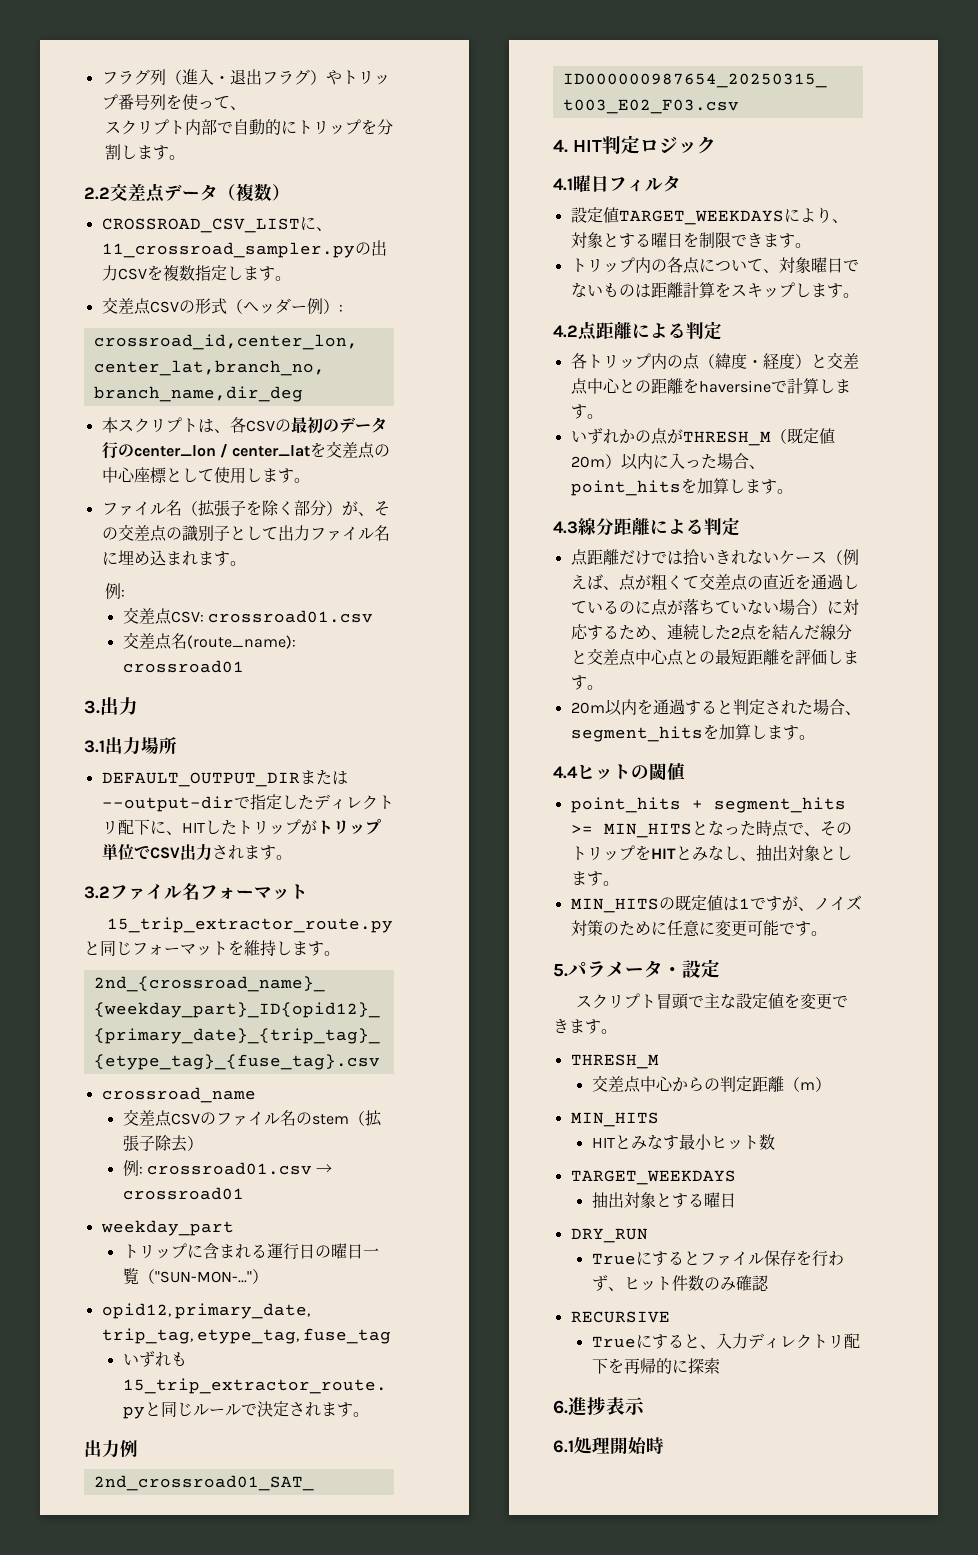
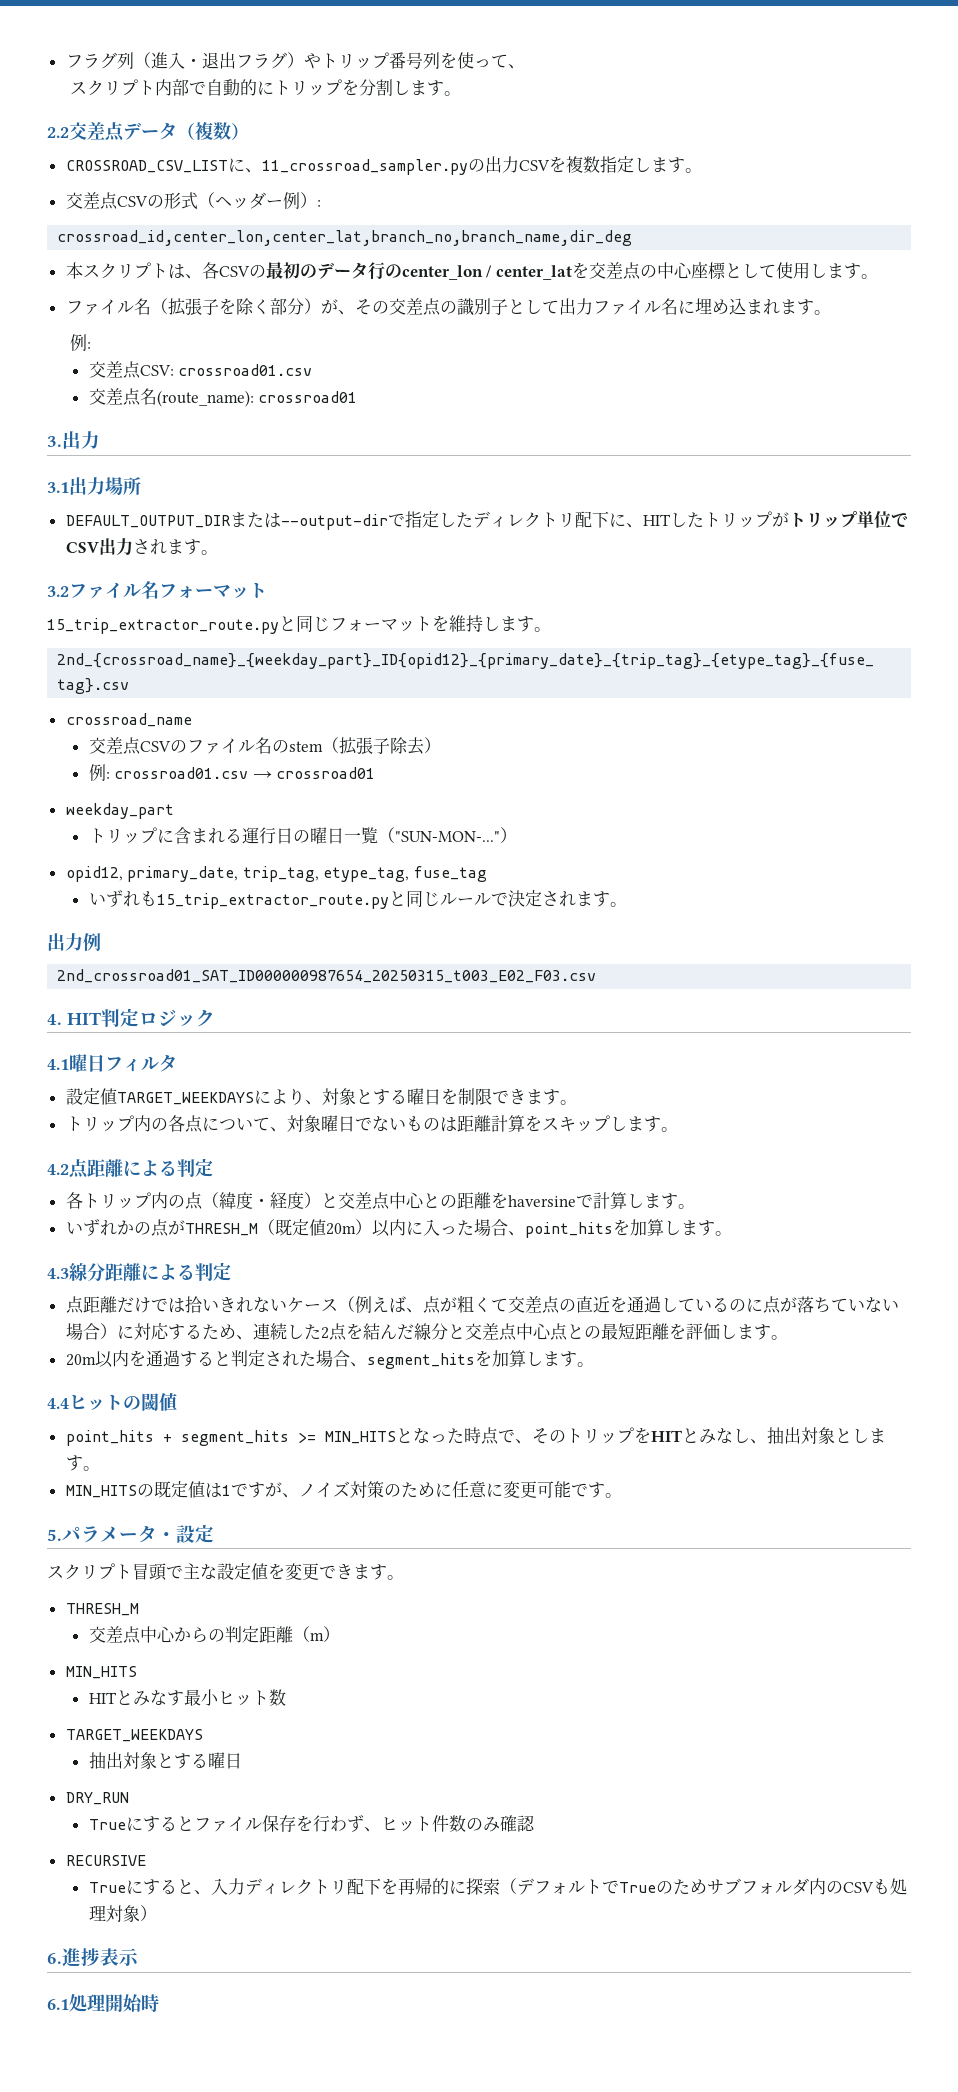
(720, 1365) none -> [499,1878,907,1895] [88,1905,157,1922] （デフォルトでTrueのためサブフォルダ内のCSVも処理対象）

